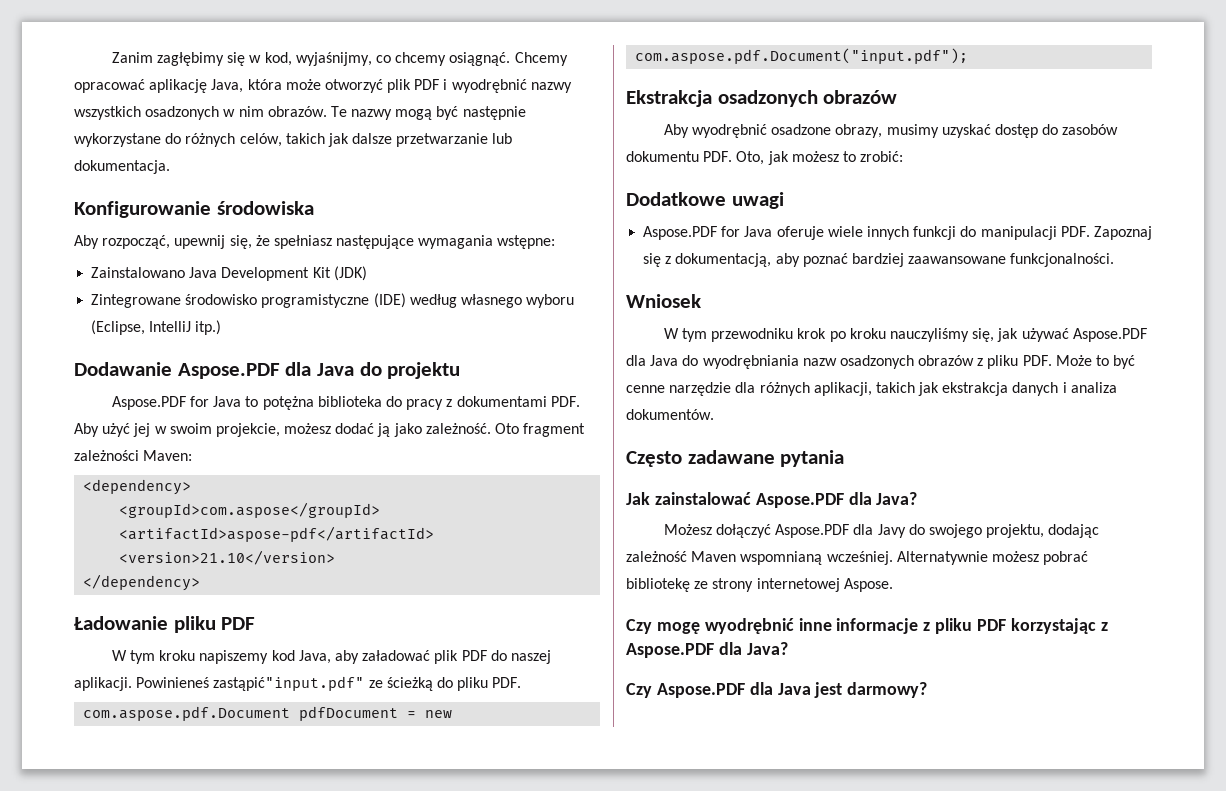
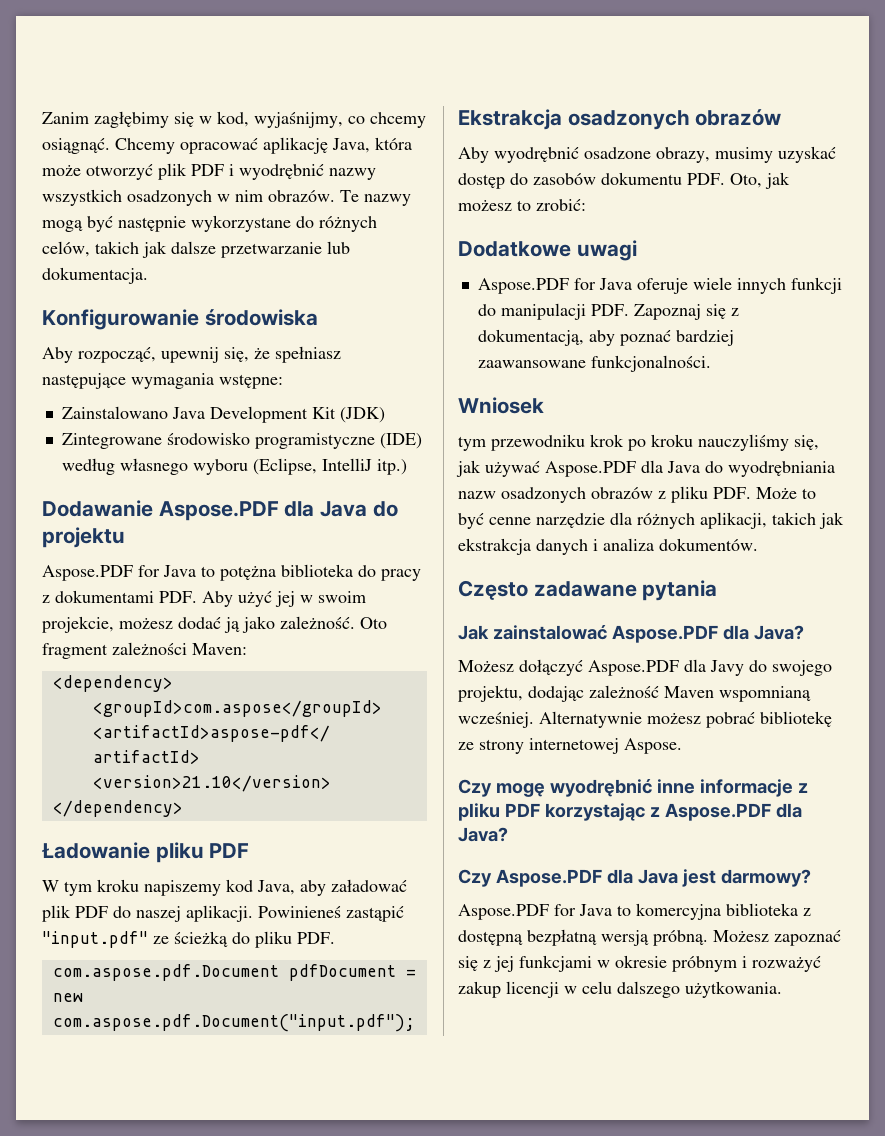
[213,676,365,691] zastąpić"input.pdf" -> [346,906,404,922] [42,931,148,948] zastąpić "input.pdf"
[663,328,679,339] W -> (544, 405) none
(928, 690) none -> [458,903,811,920] [458,929,841,946] [458,955,821,972] [458,981,782,998] // Aspose.PDF for Java to komercyjna biblioteka z dostępną bezpłatną wersją próbną. Możesz zapoznać się z jej funkcjami w okresie próbnym i rozważyć zakup licencji w celu dalszego użytkowania.

